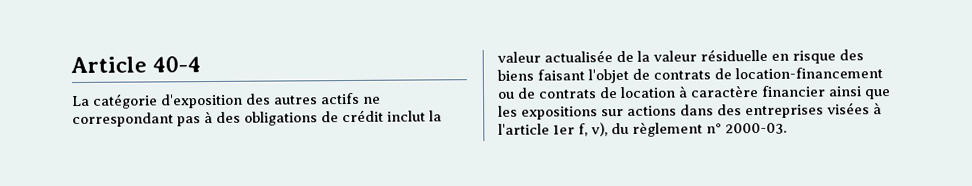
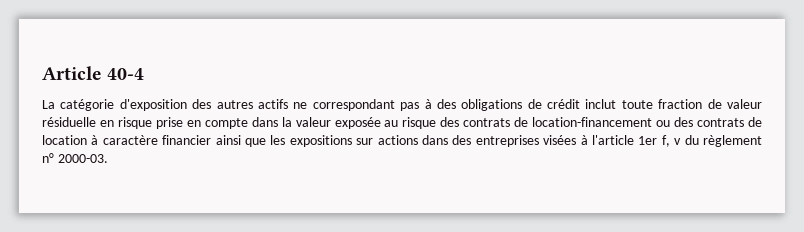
[429,110,442,122] [497,48,864,64] [497,68,650,84] la valeur actualisée de la valeur résiduelle en risque des biens faisant l'objet de -> [621,99,763,109] [42,117,460,129] toute fraction de valeur résiduelle en risque prise en compte dans la valeur exposée au risque des
[517,87,536,99] de -> [674,117,694,127] des
[591,122,608,137] v), -> [674,138,682,145] v

